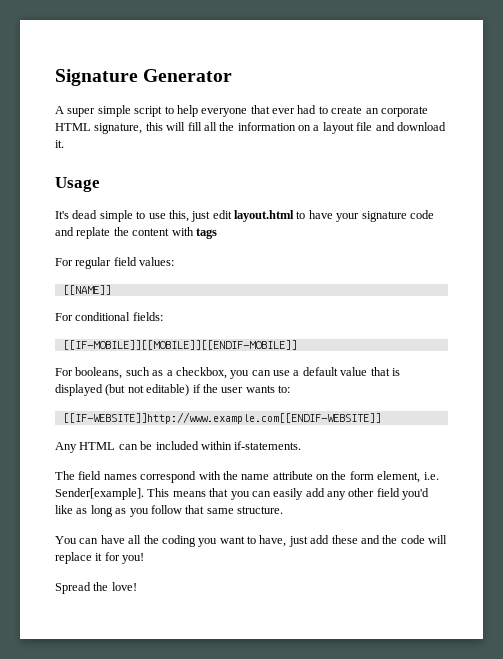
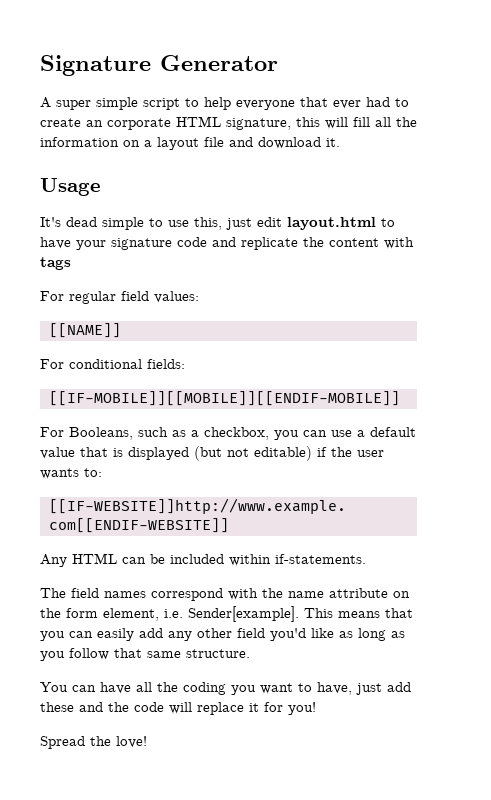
[76,227,111,239] replate -> [241,237,298,250] replicate
[75,367,123,379] booleans, -> [69,427,133,440] Booleans,

